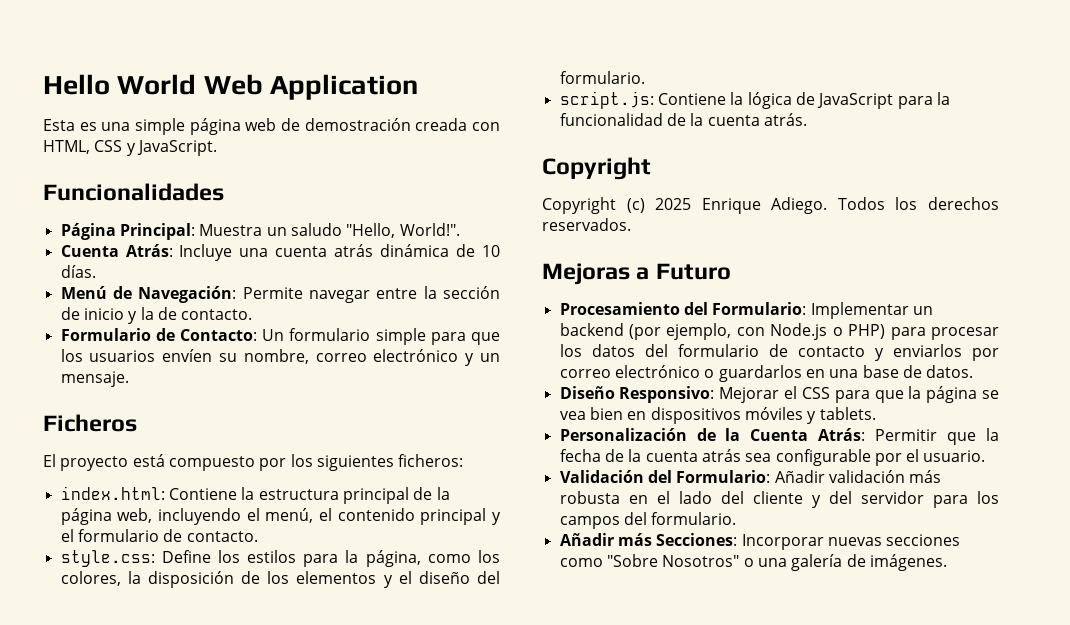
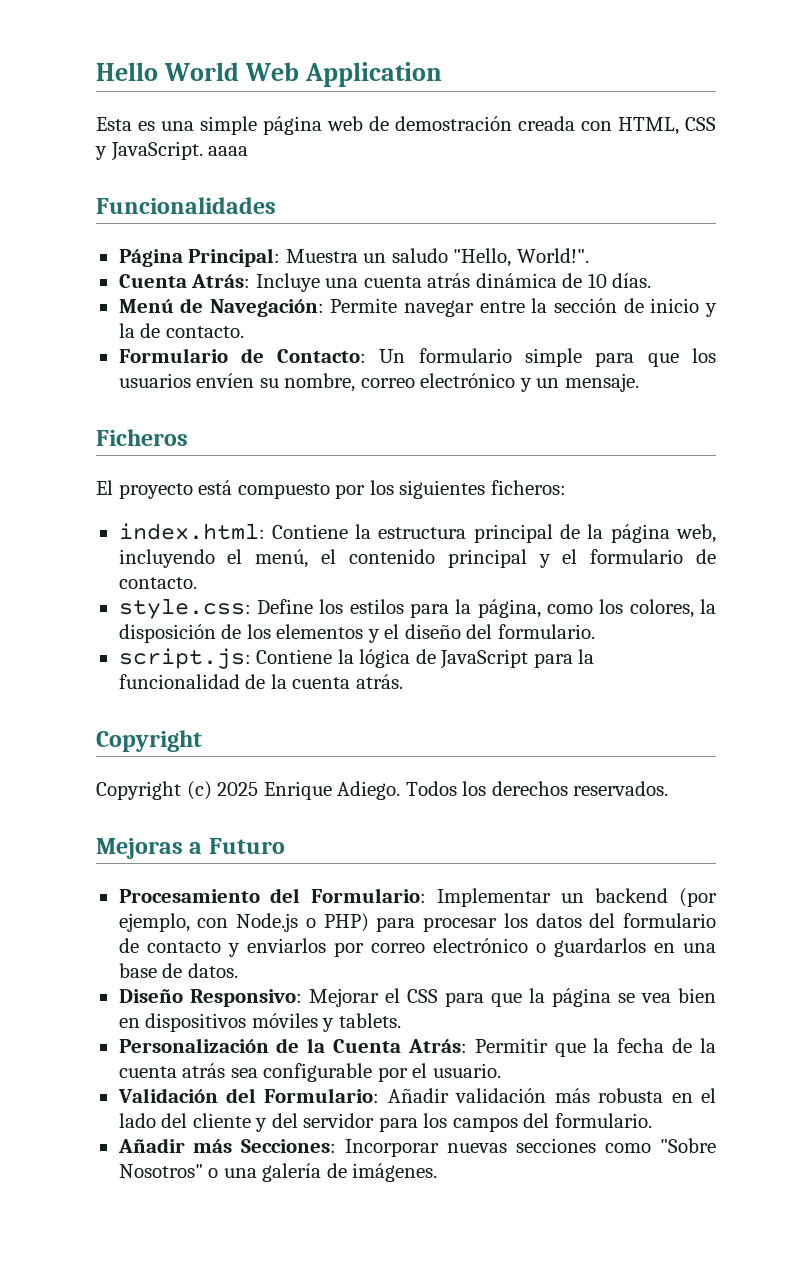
(217, 148) none -> [208,146,249,156] aaaa

